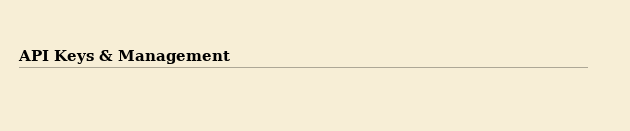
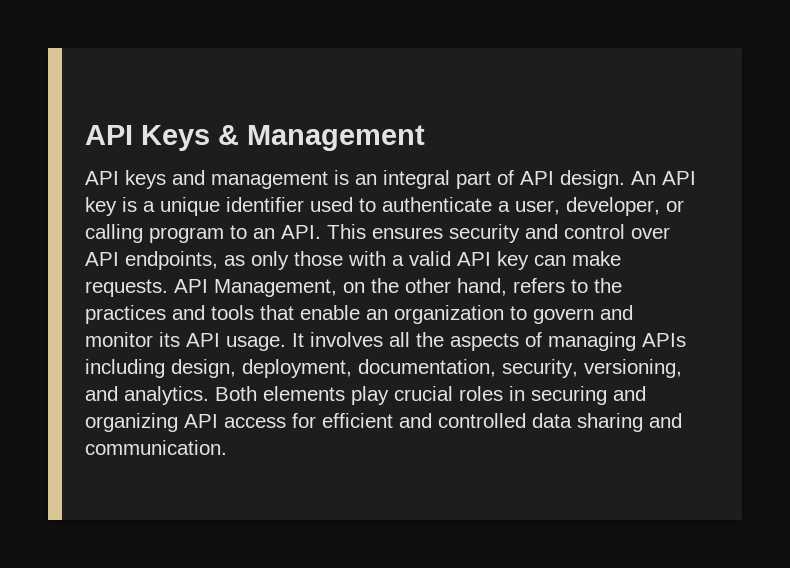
(230, 57) none -> [85,170,696,189] [85,197,684,216] [85,224,670,243] [85,251,621,270] [85,278,622,297] [85,305,633,324] [85,332,686,351] [85,359,682,378] [85,386,646,405] [85,413,682,432] [85,440,227,455] // API keys and management is an integral part of API design. An API key is a unique identifier used to authenticate a user, developer, or calling program to an API. This ensures security and control over API endpoints, as only those with a valid API key can make requests. API Management, on the other hand, refers to the practices and tools that enable an organization to govern and monitor its API usage. It involves all the aspects of managing APIs including design, deployment, documentation, security, versioning, and analytics. Both elements play crucial roles in securing and organizing API access for efficient and controlled data sharing and communication.

